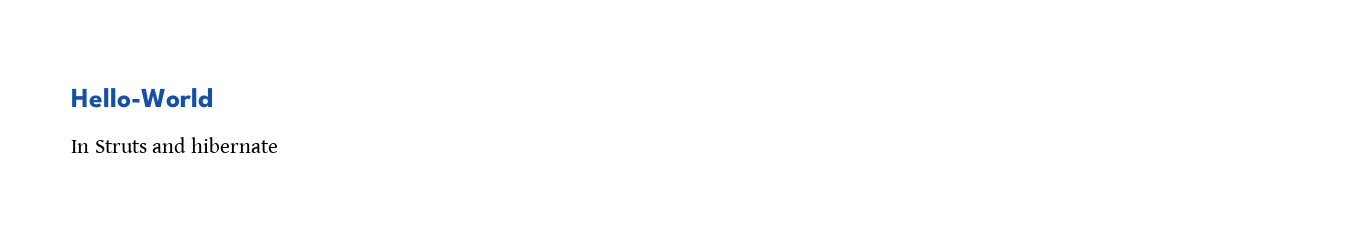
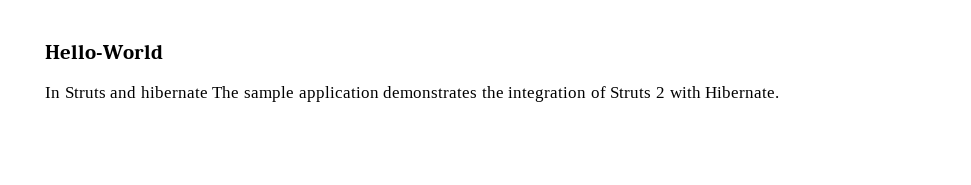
(279, 145) none -> [212,86,780,102] The sample application demonstrates the integration of Struts 2 with Hibernate.

